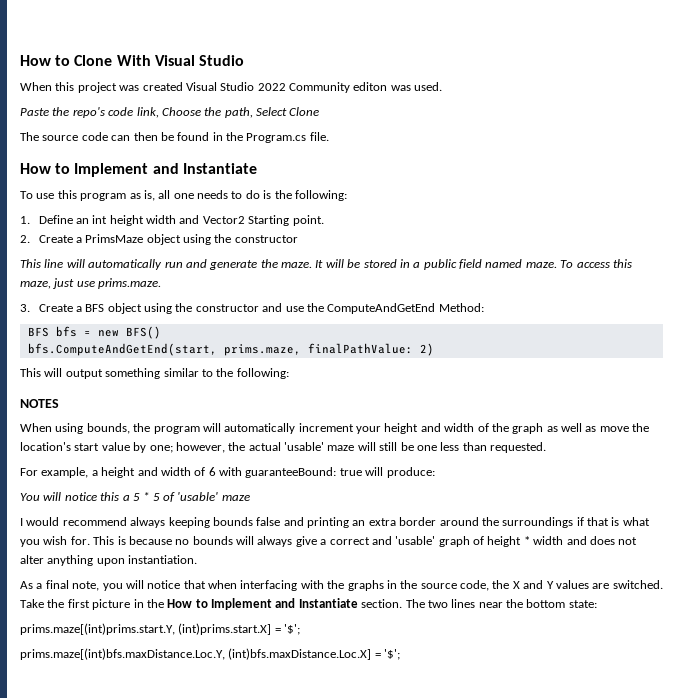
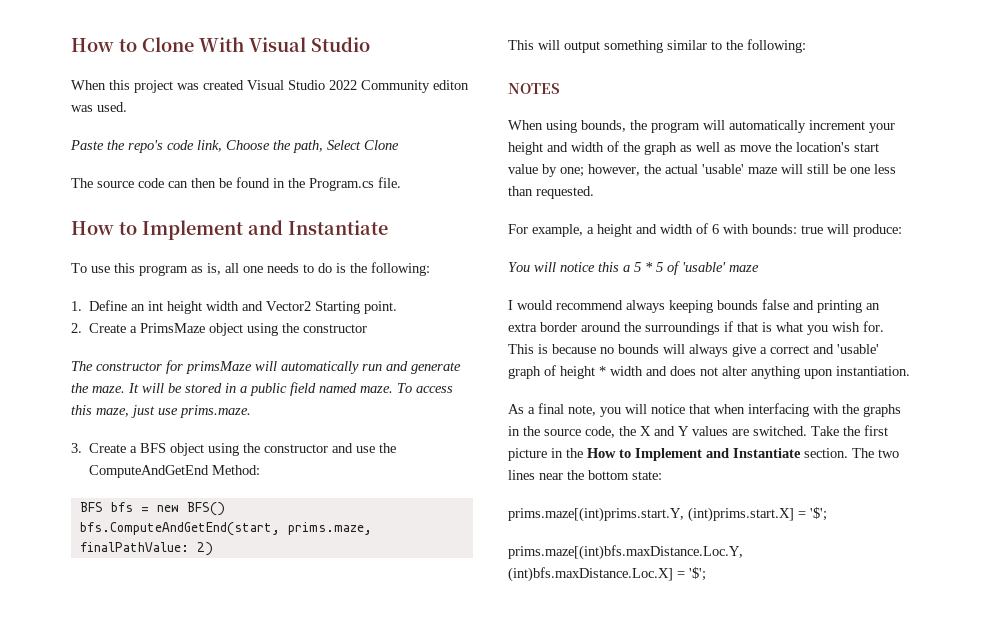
[20,259,64,268] This line -> [71,360,252,374] The constructor for primsMaze
[245,467,337,478] guaranteeBound: -> [752,224,797,234] bounds:

